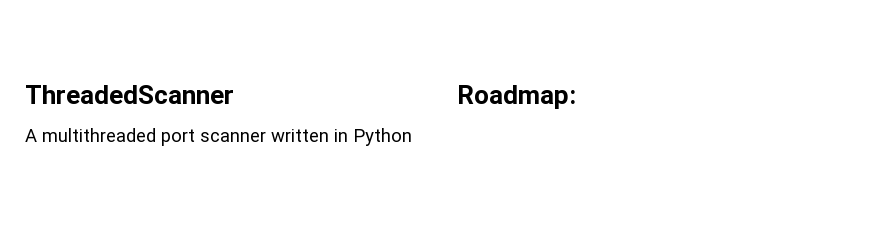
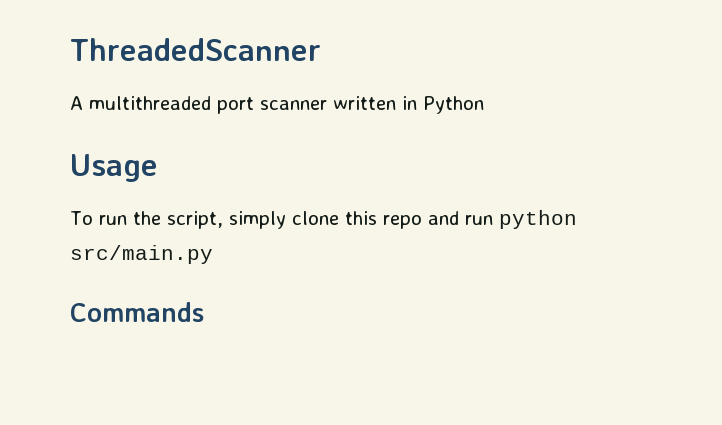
[457,85,576,109] Roadmap: -> [70,154,158,182] [70,210,577,229] [70,245,213,264] [70,302,204,322] Usage // To run the script, simply clone this repo and run python src/main.py // Commands

